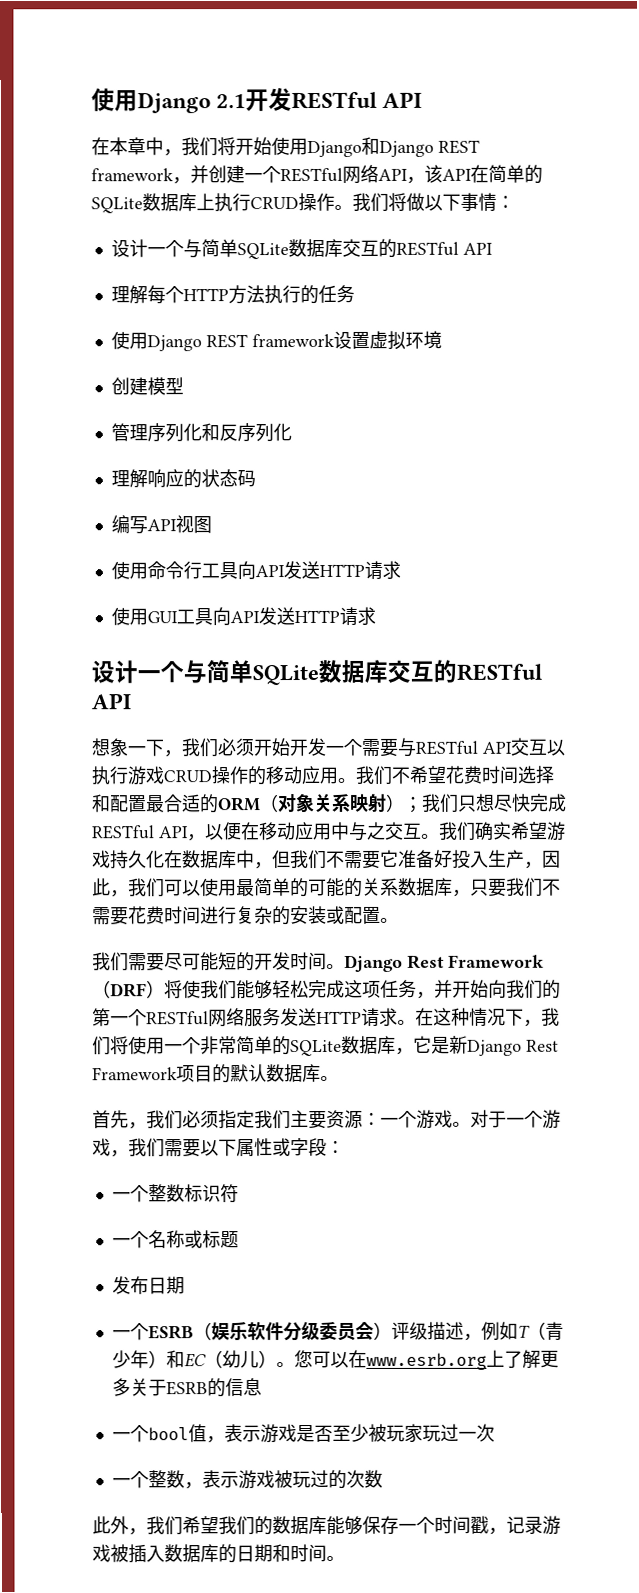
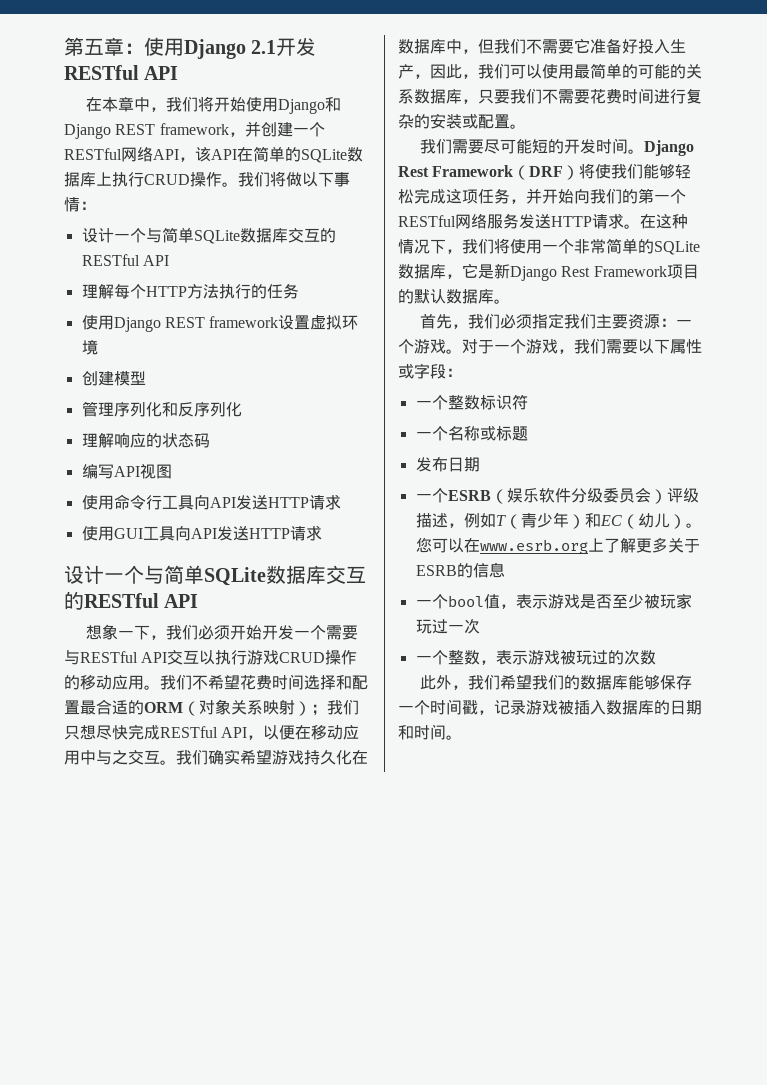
(91, 100) none -> [64,37,144,56] 第五章：

